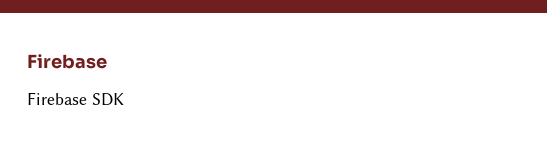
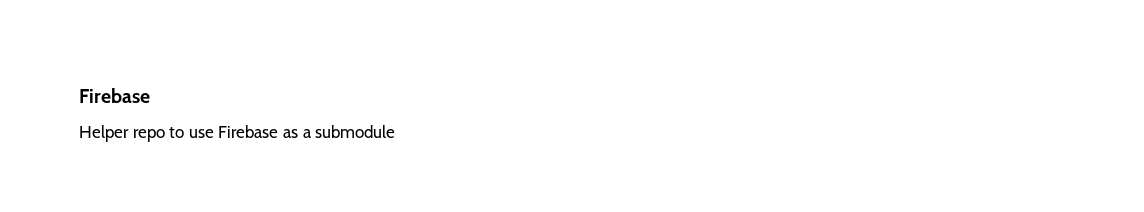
[27,92,124,106] Firebase SDK -> [79,125,396,142] Helper repo to use Firebase as a submodule

